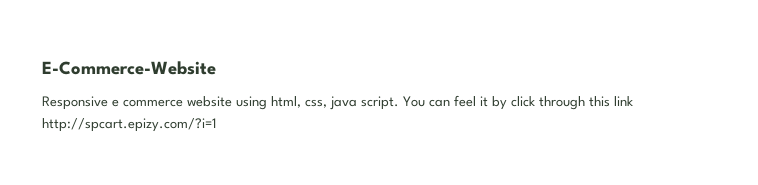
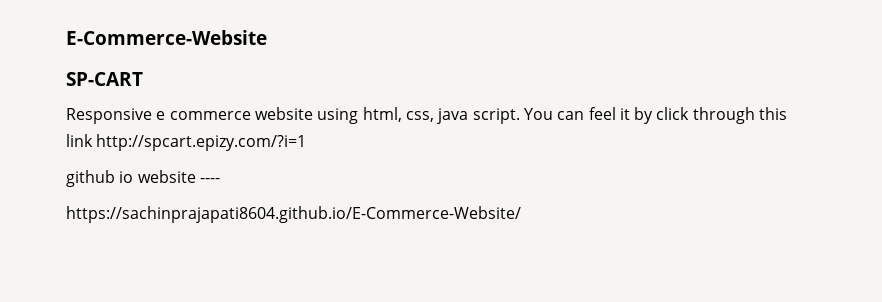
(216, 68) none -> [66,72,143,86] // SP-CART
(216, 125) none -> [66,170,220,187] [66,206,521,223] // github io website ---- // https://sachinprajapati8604.github.io/E-Commerce-Website/

